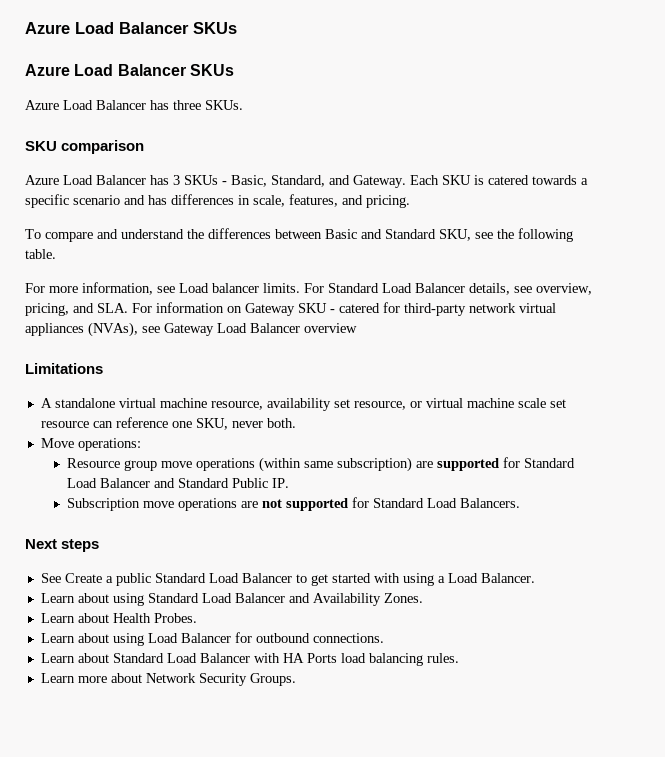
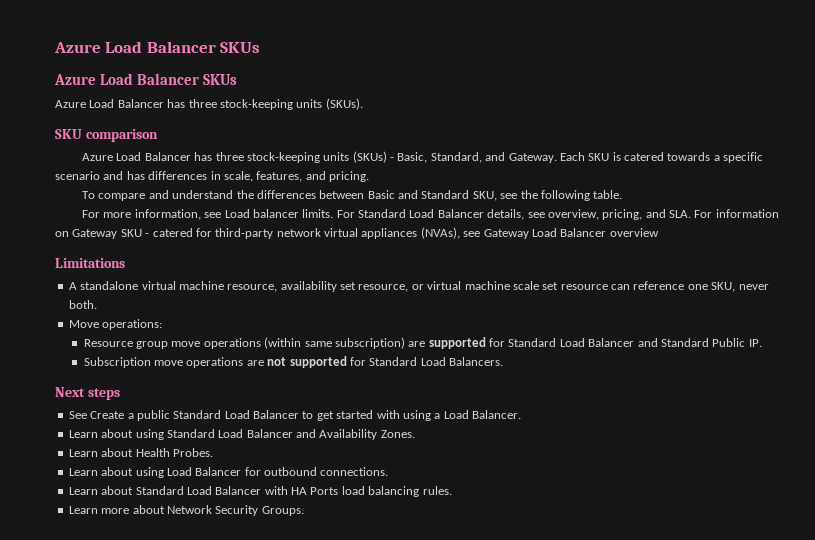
[205,100,243,110] SKUs. -> [219,98,363,110] stock-keeping units (SKUs).
[173,175,218,185] 3 SKUs -> [215,151,387,163] three stock-keeping units (SKUs)

